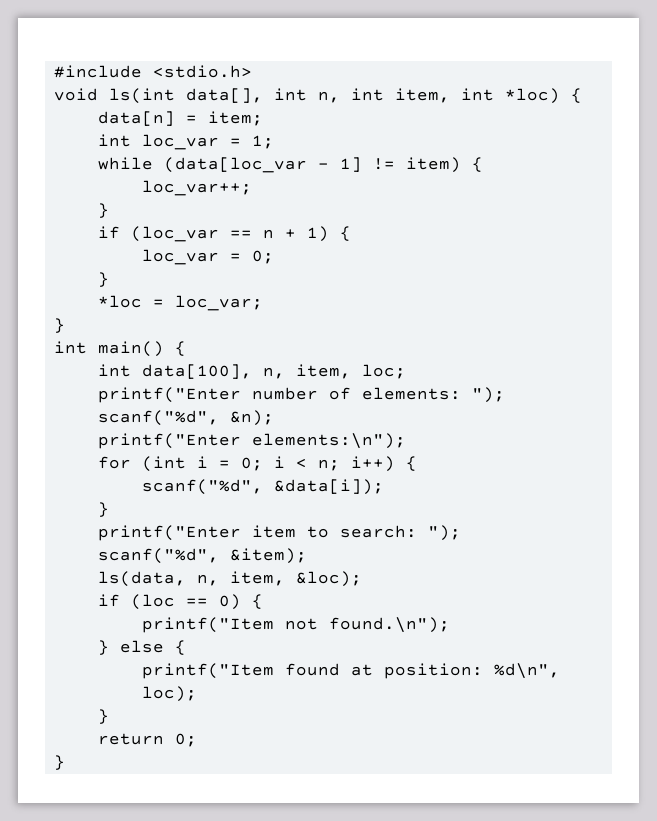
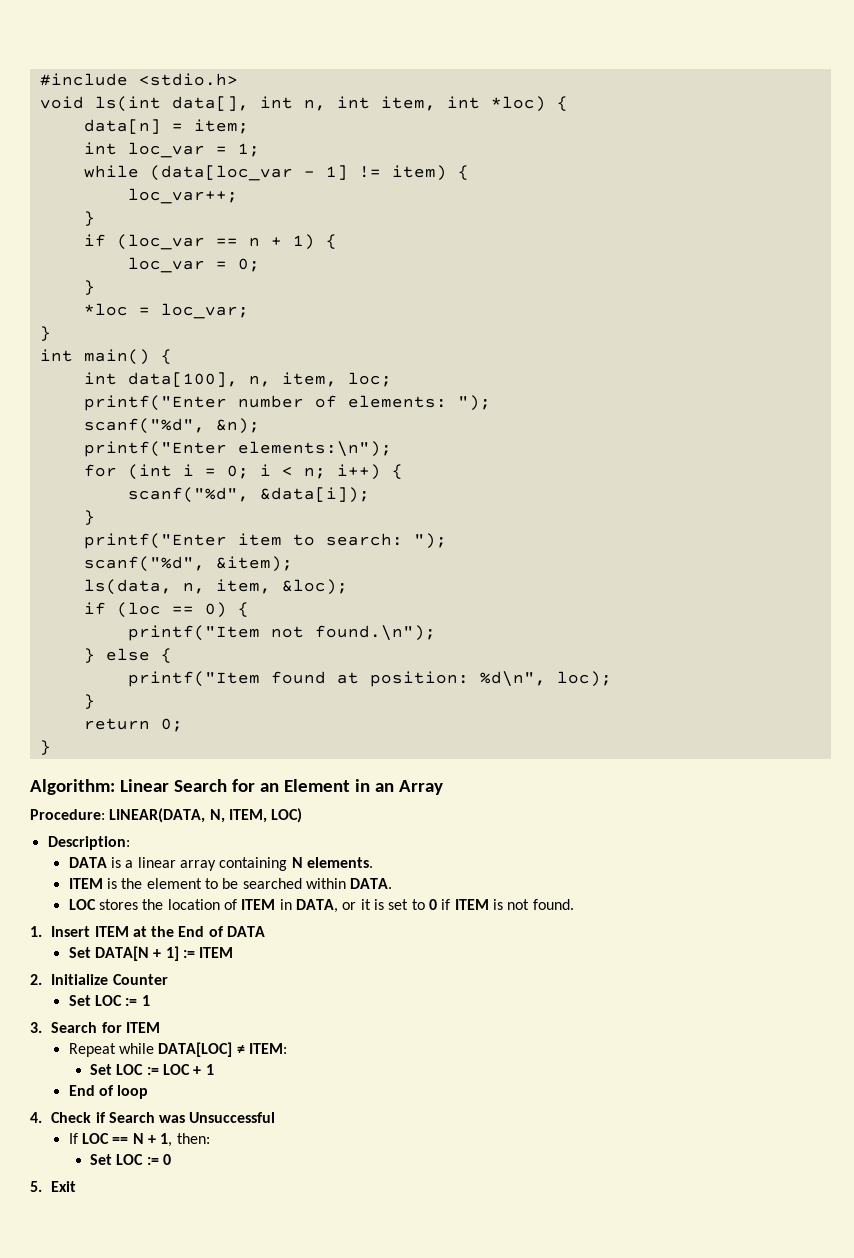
(65, 762) none -> [30,779,443,795] [30,808,303,823] [47,836,130,850] [68,857,374,871] [68,878,393,889] [68,899,574,913] [30,926,266,937] [68,946,234,961] [30,974,168,985] [68,995,150,1006] [30,1022,160,1033] [68,1042,288,1057] [89,1064,214,1075] [68,1085,149,1099] [30,1112,276,1123] [68,1133,210,1147] [89,1154,171,1165] [30,1181,77,1192] // Algorithm: Linear Search for an Element in an Array // Procedure: LINEAR(DATA, N, ITEM, LOC) // Description: // DATA is a linear array containing N elements. // ITEM is the element to be searched within DATA. // LOC stores the location of ITEM in DATA, or it is set to 0 if ITEM is not found. // 1. Insert ITEM at the End of DATA // Set DATA[N + 1] := ITEM // 2. Initialize Counter // Set LOC := 1 // 3. Search for ITEM // Repeat while DATA[LOC] ≠ ITEM: // Set LOC := LOC + 1 // End of loop // 4. Check if Search was Unsuccessful // If LOC == N + 1, then: // Set LOC := 0 // 5. Exit

